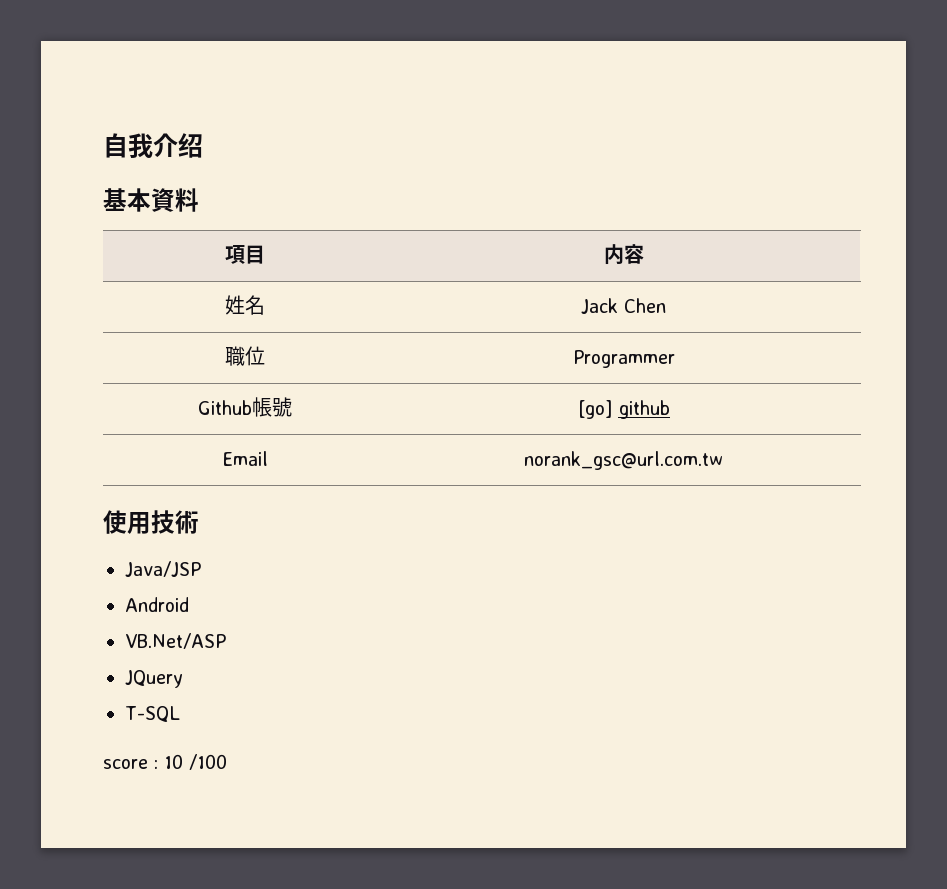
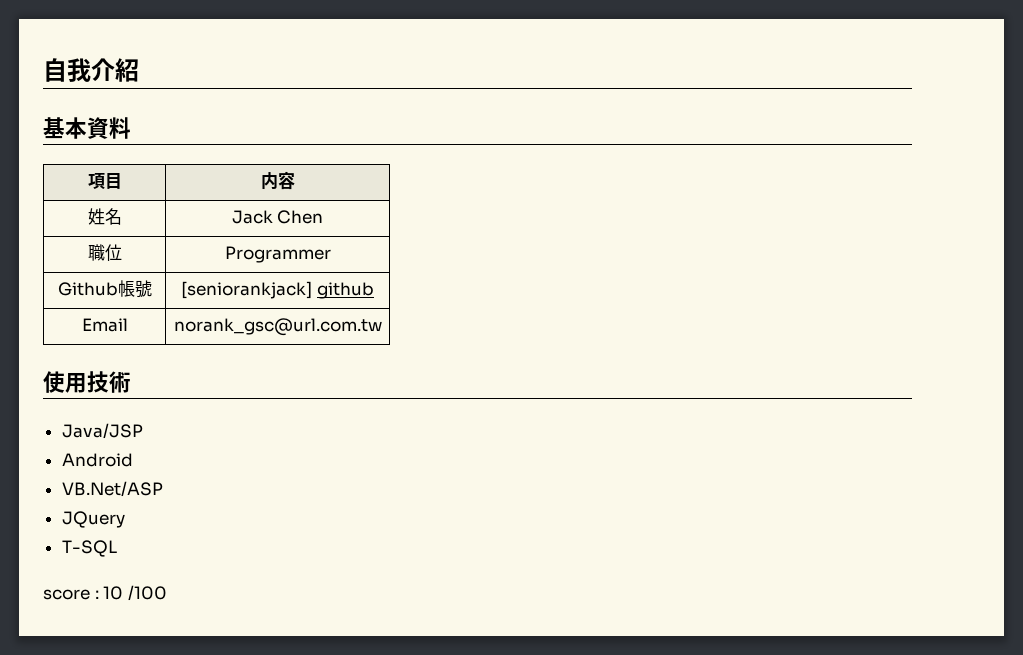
[178,133,203,158] 绍 -> [115,58,139,82] 紹
[577,400,613,419] [go] -> [181,281,313,299] [seniorankjack]

